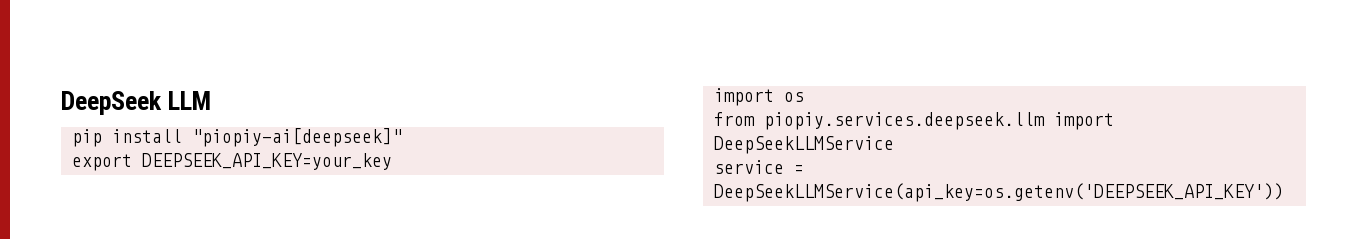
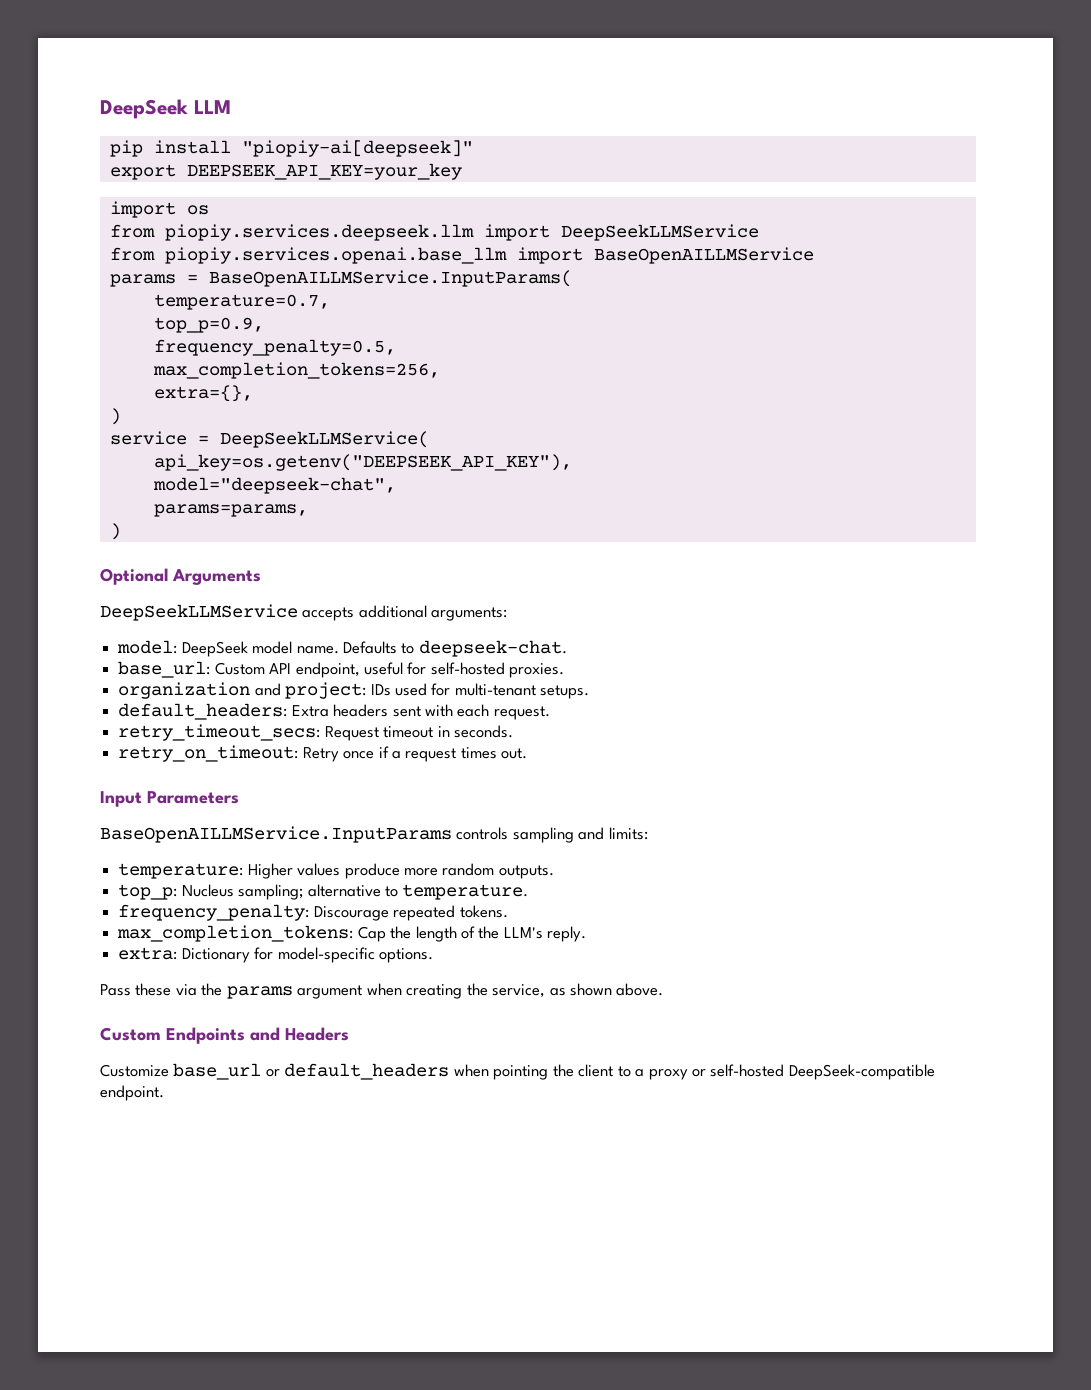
[714,160,805,174] [714,183,1285,202] service = DeepSeekLLMService(api_key=os.getenv('DEEPSEEK_API_KEY')) -> [109,247,814,264] [109,270,572,287] [153,294,330,310] [153,317,264,333] [153,339,396,356] [152,362,440,379] [153,385,253,402] [109,408,121,425] [109,431,429,448] [153,454,572,471] [152,477,396,494] [153,504,308,517] [109,523,121,540] [100,568,261,585] [100,604,508,621] [117,640,567,657] [118,661,565,678] [118,682,590,699] [118,703,550,720] [118,724,513,741] [118,745,528,762] [100,791,239,807] [100,826,648,843] [118,863,554,879] [118,884,529,900] [118,904,508,921] [117,925,587,942] [118,947,433,963] [100,983,664,999] [100,1027,349,1044] [100,1063,935,1080] [100,1085,164,1101] from piopiy.services.openai.base_llm import BaseOpenAILLMService // params = BaseOpenAILLMService.InputParams( // temperature=0.7, // top_p=0.9, // frequency_penalty=0.5, // max_completion_tokens=256, // extra={}, // ) // service = DeepSeekLLMService( // api_key=os.getenv("DEEPSEEK_API_KEY"), // model="deepseek-chat", // params=params, // ) // Optional Arguments // DeepSeekLLMService accepts additional arguments: // model: DeepSeek model name. Defaults to deepseek-chat. // base_url: Custom API endpoint, useful for self-hosted proxies. // organization and project: IDs used for multi-tenant setups. // default_headers: Extra headers sent with each request. // retry_timeout_secs: Request timeout in seconds. // retry_on_timeout: Retry once if a request times out. // Input Parameters // BaseOpenAILLMService.InputParams controls sampling and limits: // temperature: Higher values produce more random outputs. // top_p: Nucleus sampling; alternative to temperature. // frequency_penalty: Discourage repeated tokens. // max_completion_tokens: Cap the length of the LLM's reply. // extra: Dictionary for model-specific options. // Pass these via the params argument when creating the service, as shown above. // Custom Endpoints and Headers // Customize base_url or default_headers when pointing the client to a proxy or self-hosted DeepSeek-compatible endpoint.

